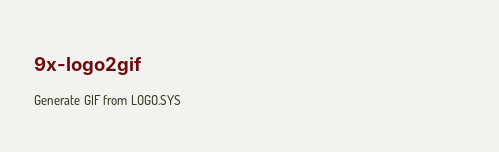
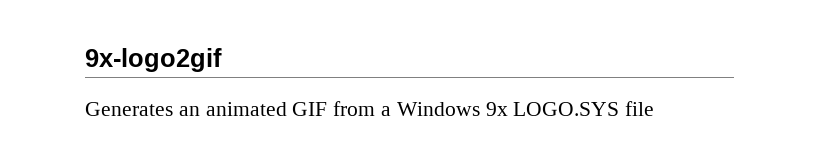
[34,95,181,105] Generate GIF from LOGO.SYS -> [85,101,655,116] Generates an animated GIF from a Windows 9x LOGO.SYS file

